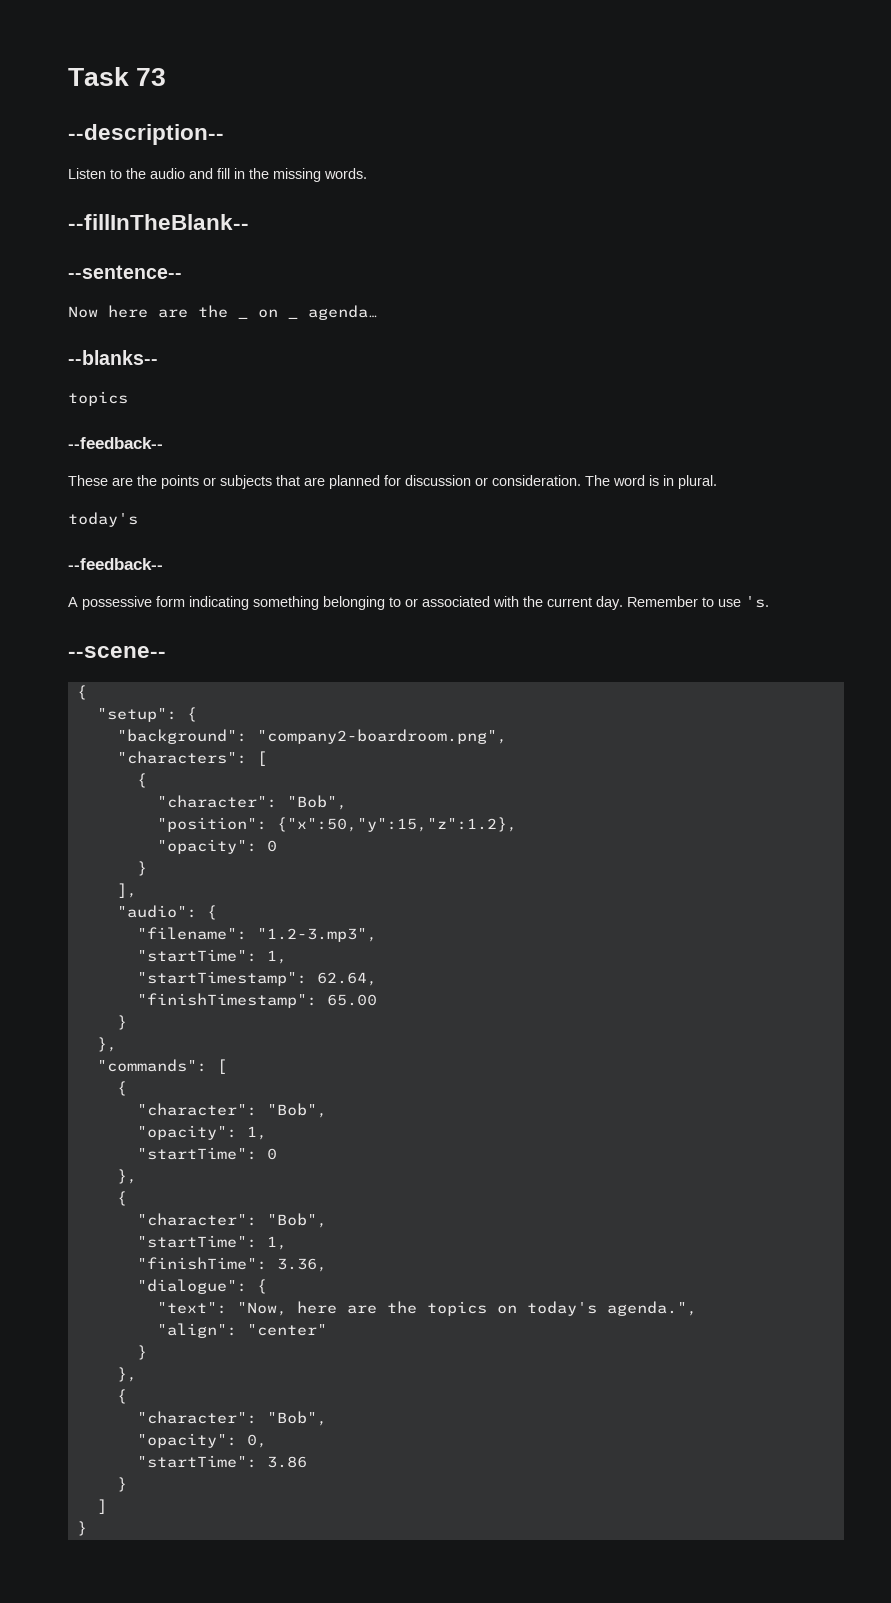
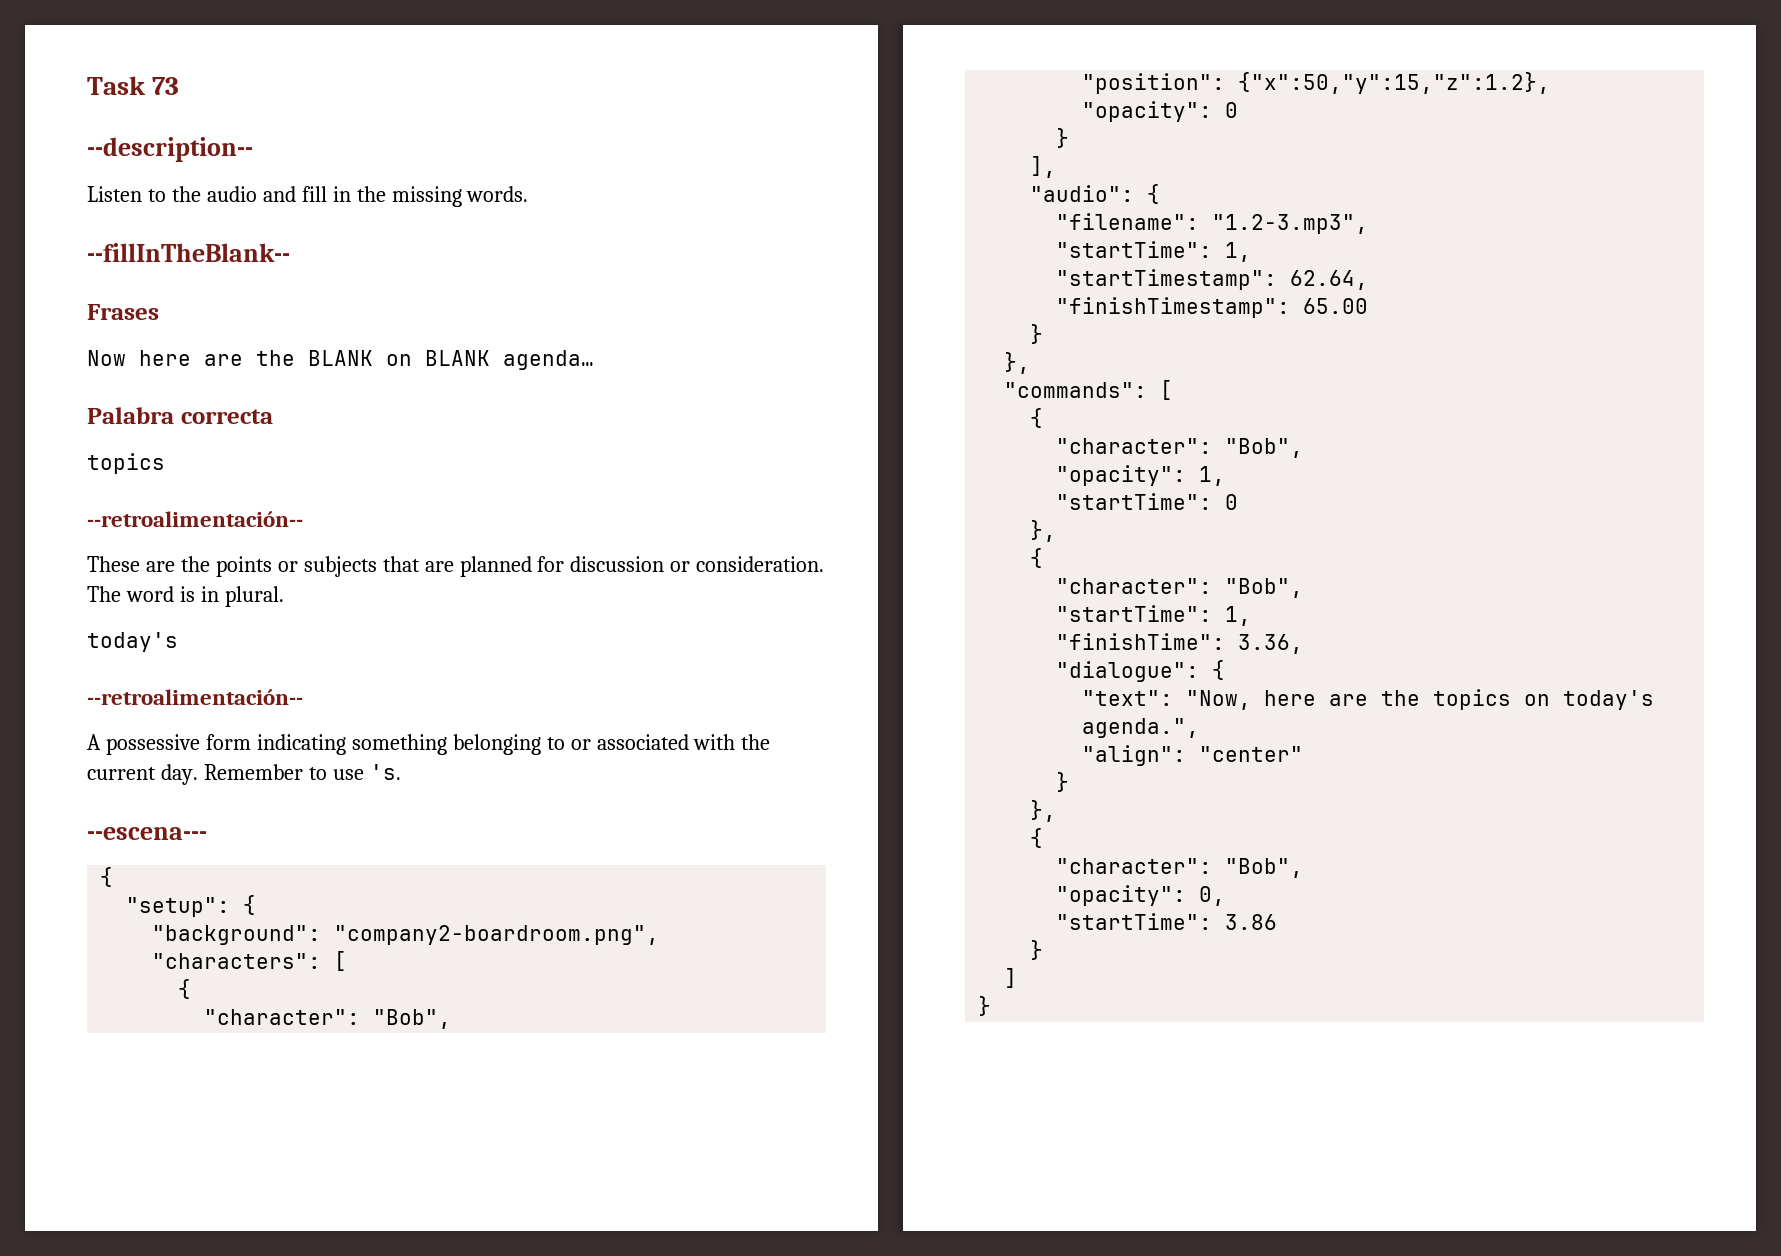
[68,265,182,279] --sentence-- -> [87,304,159,320] Frases
[238,309,298,319] _ on _ -> [308,350,490,366] BLANK on BLANK
[68,350,158,365] --blanks-- -> [87,407,273,424] Palabra correcta
[68,437,163,449] --feedback-- -> [87,511,303,527] --retroalimentación--
[68,558,163,570] --feedback-- -> [87,689,303,705] --retroalimentación--
[68,646,166,658] --scene-- -> [87,827,207,840] --escena---

